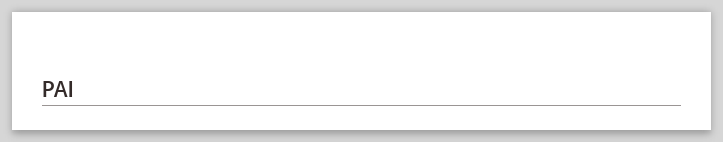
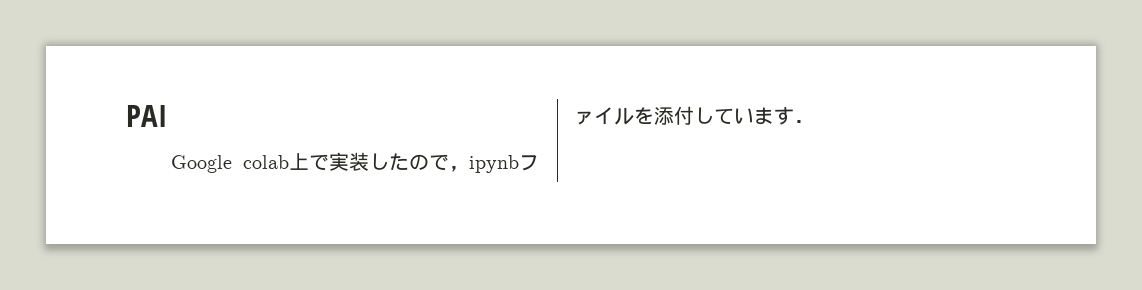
(73, 89) none -> [170,152,539,173] [574,106,814,125] // Google colab上で実装したので，ipynbファイルを添付しています．

